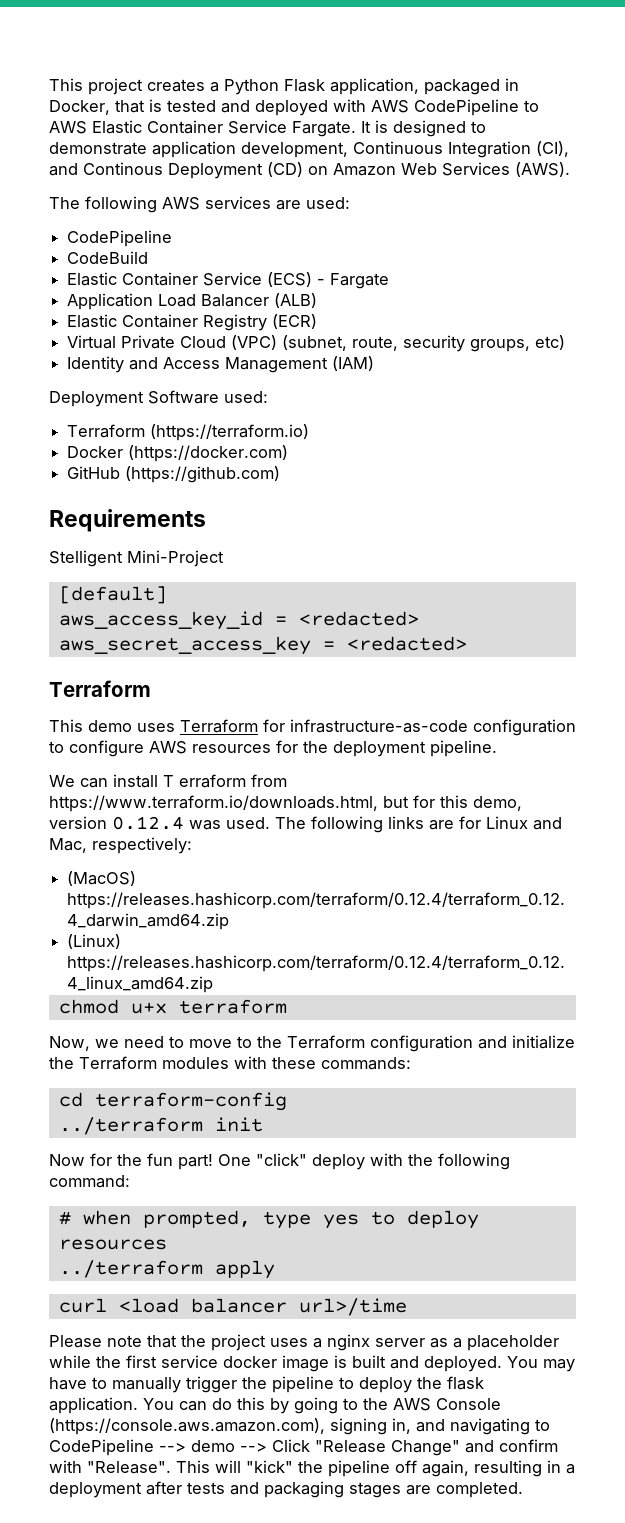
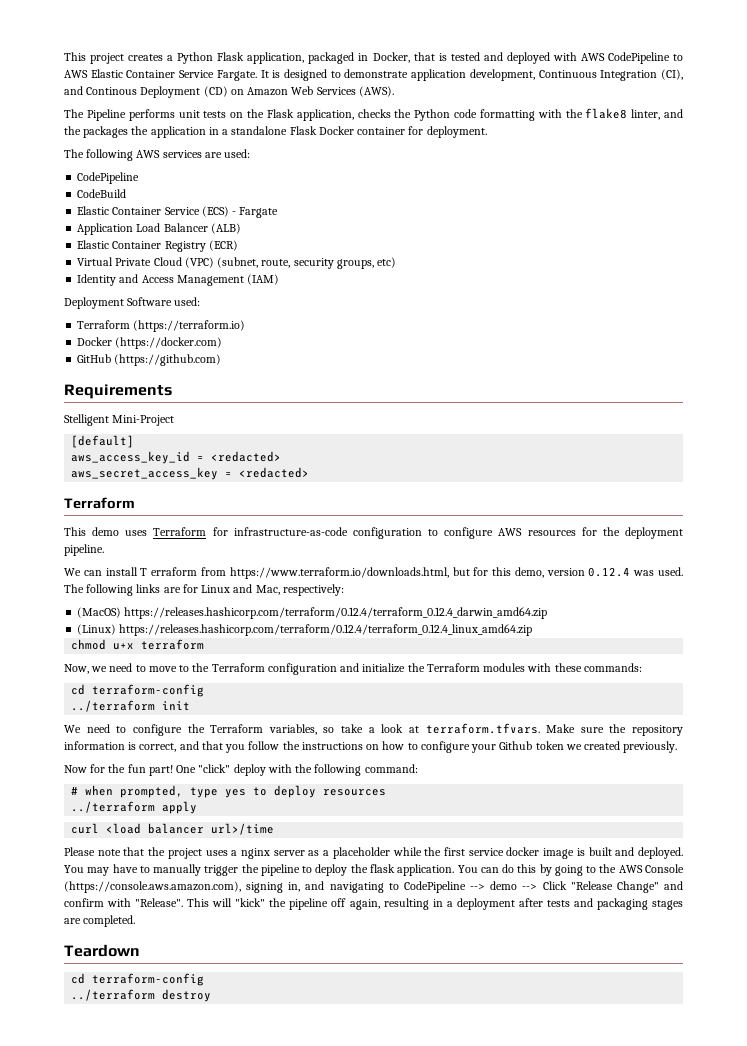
(570, 169) none -> [64,108,684,121] [64,126,487,138] // The Pipeline performs unit tests on the Flask application, checks the Python code formatting with the flake8 linter, and the packages the application in a standalone Flask Docker container for deployment.
(263, 1124) none -> [64,723,683,736] [64,741,678,753] // We need to configure the Terraform variables, so take a look at terraform.tfvars. Make sure the repository information is correct, and that you follow the instructions on how to configure your Github token we created previously.
(523, 1490) none -> [64,944,140,957] [71,973,205,986] [71,989,212,1002] // Teardown // cd terraform-config // ../terraform destroy

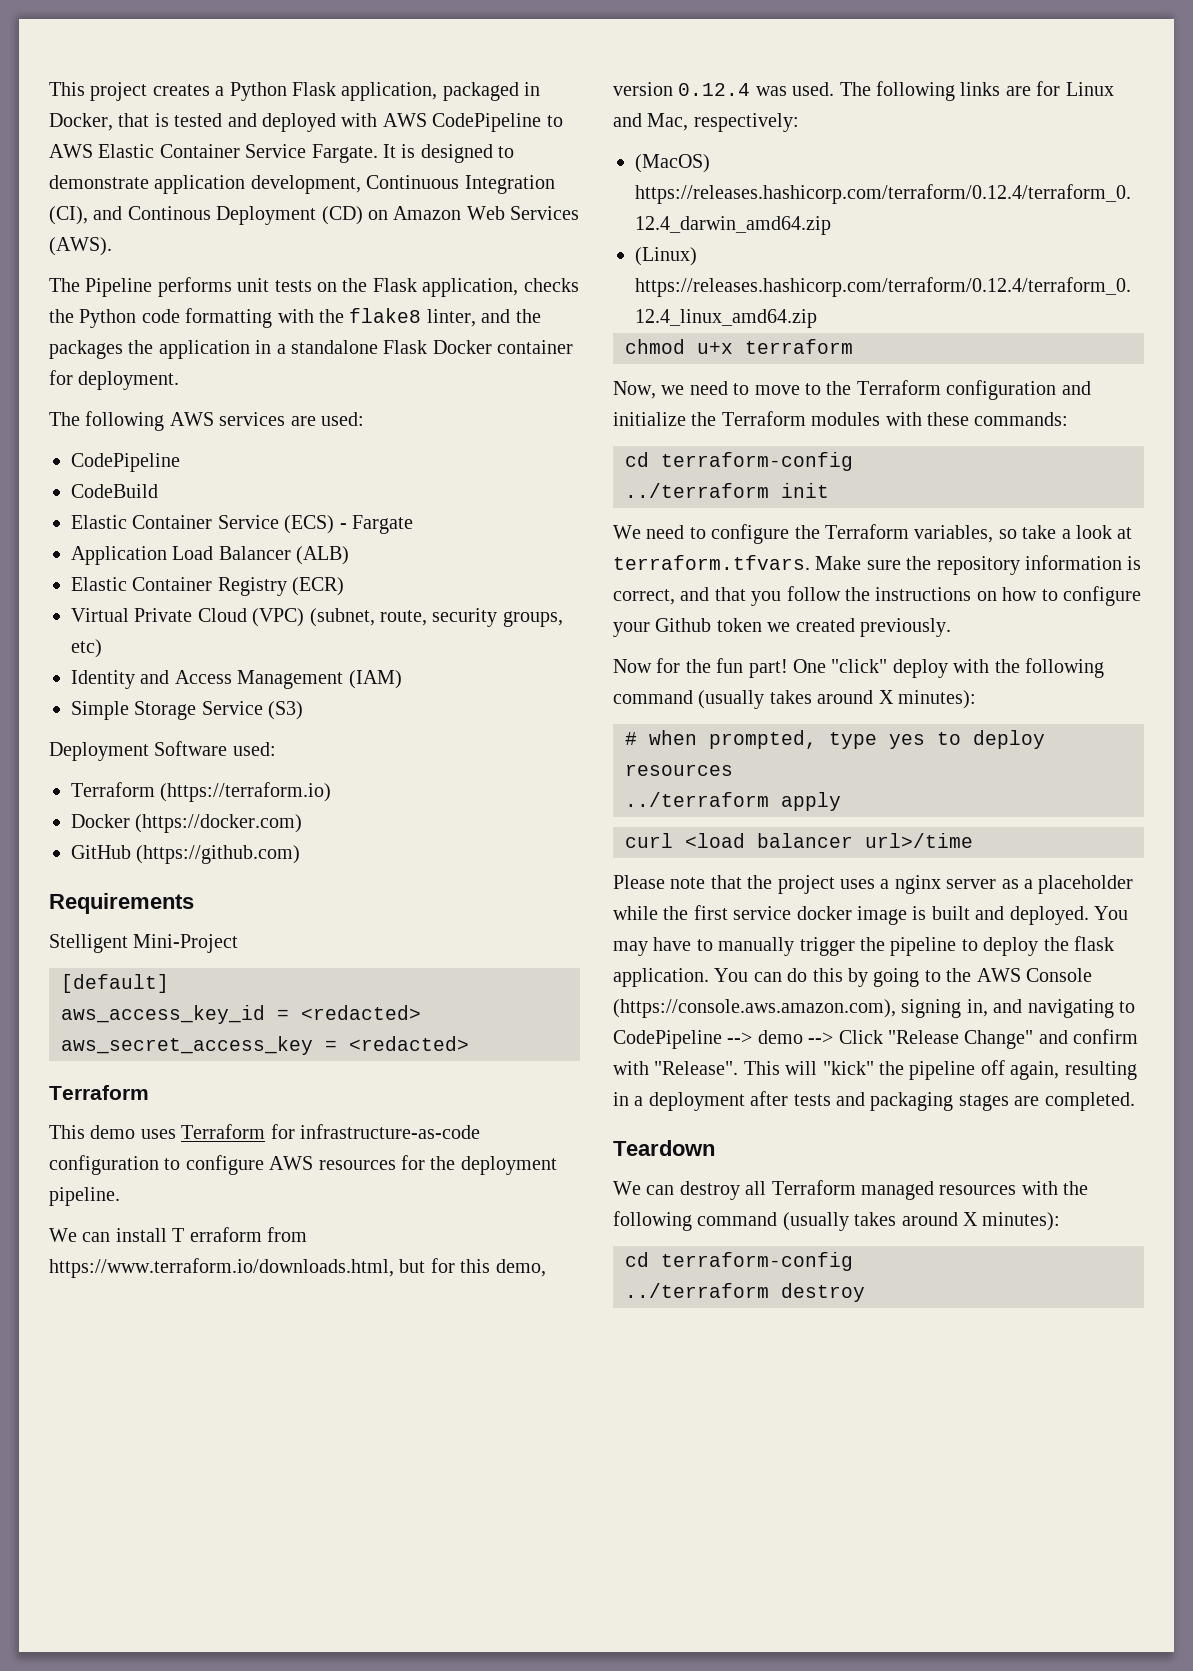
(280, 279) none -> [71,701,304,720] // Simple Storage Service (S3)
[364,764,418,773] command: -> [613,690,976,709] command (usually takes around X minutes):
(140, 950) none -> [613,1180,1089,1200] [613,1211,1061,1231] // We can destroy all Terraform managed resources with the following command (usually takes around X minutes):

